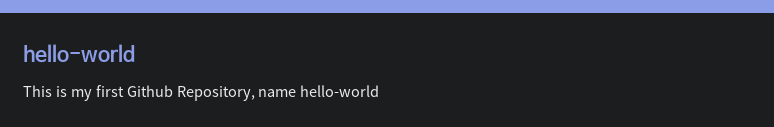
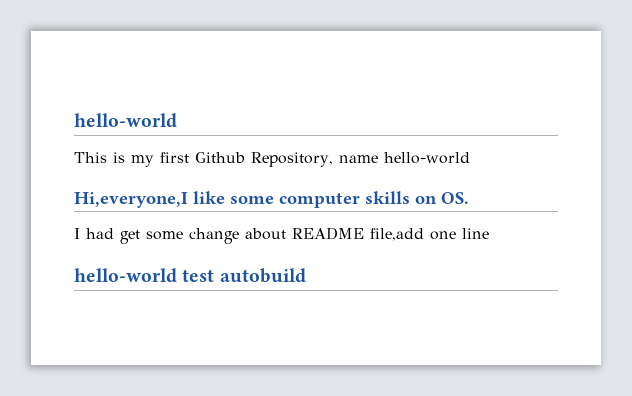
(380, 91) none -> [74,191,469,208] [74,227,489,244] [74,268,306,283] // Hi,everyone,I like some computer skills on OS. // I had get some change about README file,add one line // hello-world test autobuild

